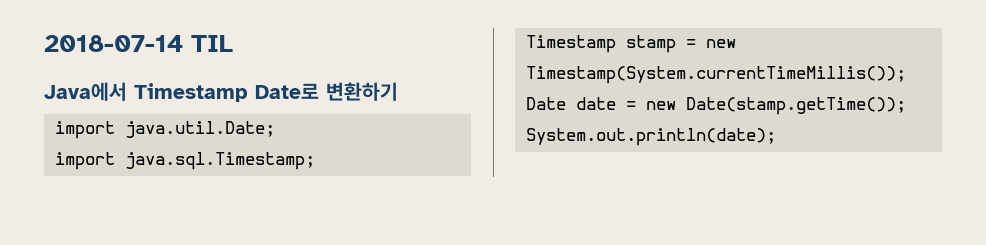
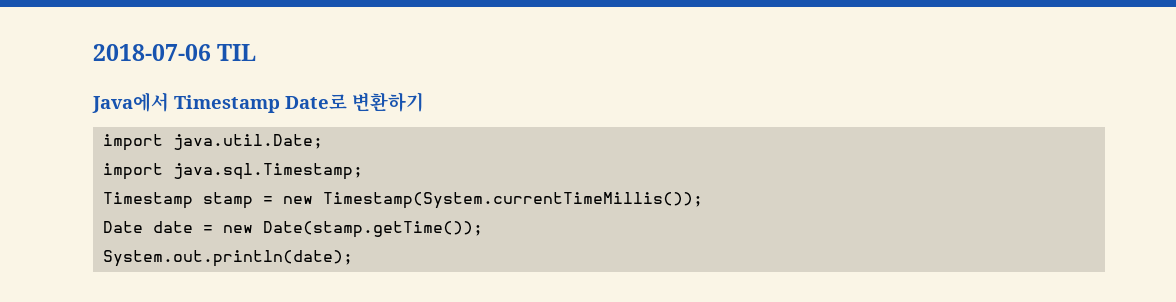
[44,35,183,52] 2018-07-14 -> [93,44,211,61] 2018-07-06

